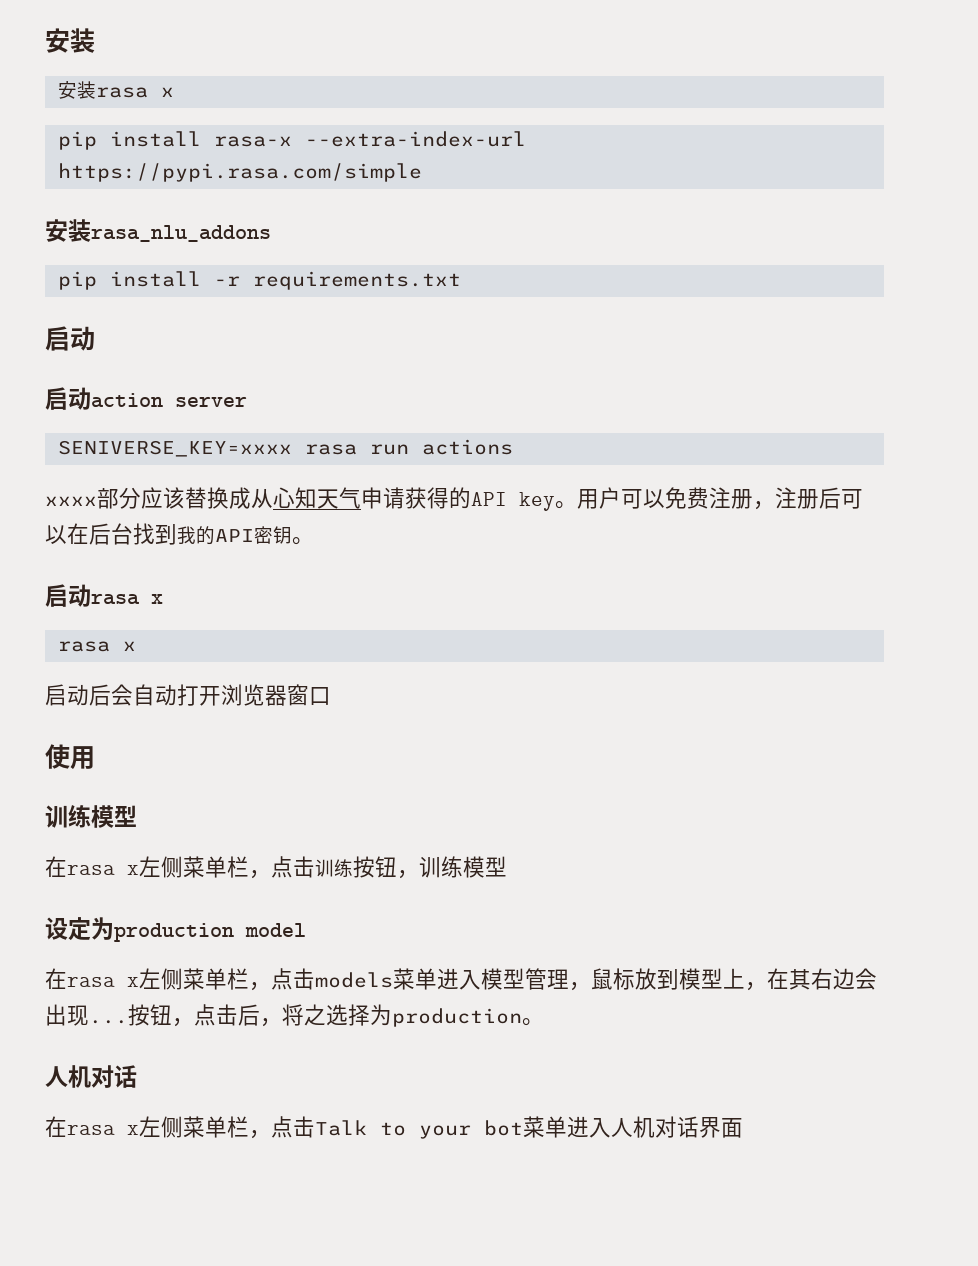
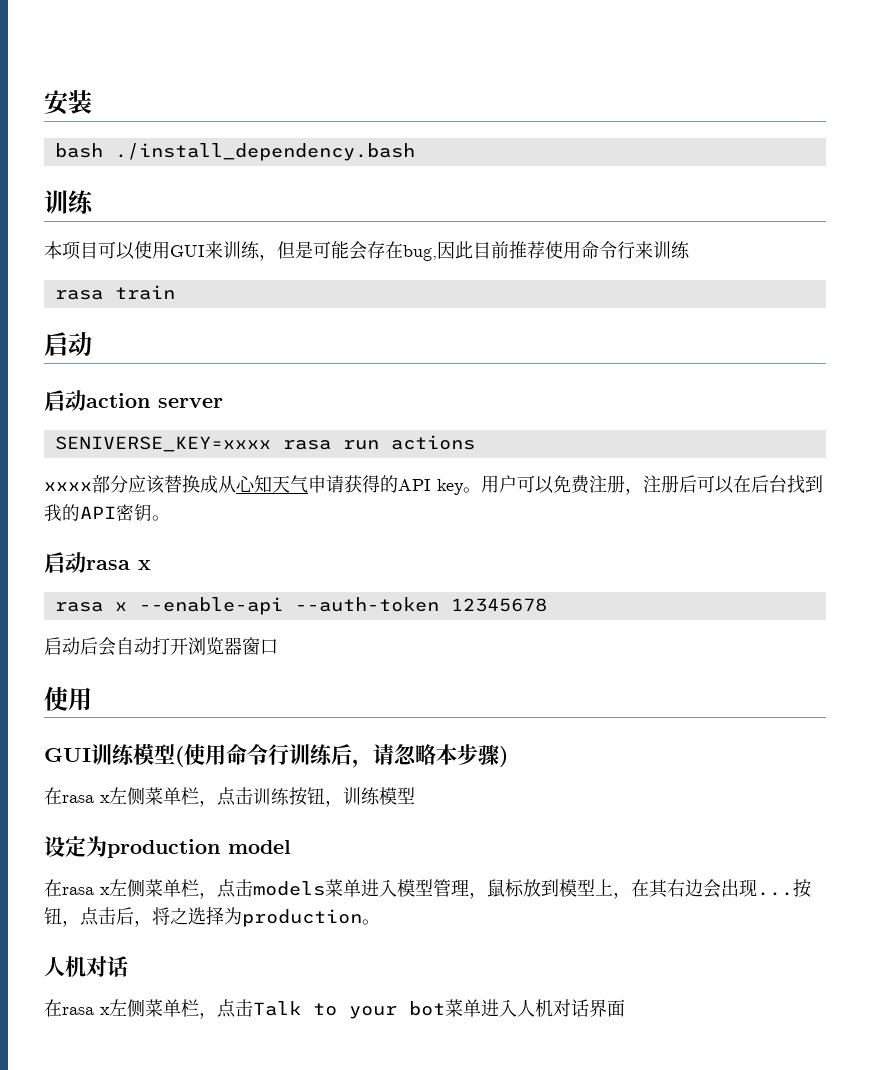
[57,81,174,99] [57,131,526,150] [57,163,422,182] [45,219,271,242] [57,271,461,290] 安装rasa x // pip install rasa-x --extra-index-url https://pypi.rasa.com/simple // 安装rasa_nlu_addons // pip install -r requirements.txt -> [54,143,415,161] [44,190,94,214] [44,241,690,261] [54,285,175,300] bash ./install_dependency.bash // 训练 // 本项目可以使用GUI来训练，但是可能会存在bug,因此目前推荐使用命令行来训练 // rasa train
(136, 646) none -> [138,597,547,615] --enable-api --auth-token 12345678
[45,805,137,828] 训练模型 -> [44,744,508,768] GUI训练模型(使用命令行训练后，请忽略本步骤)

